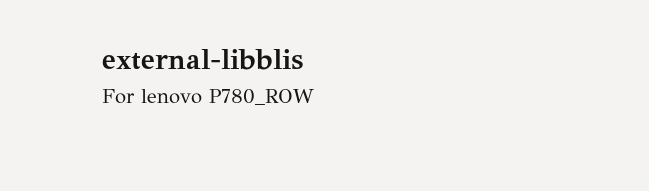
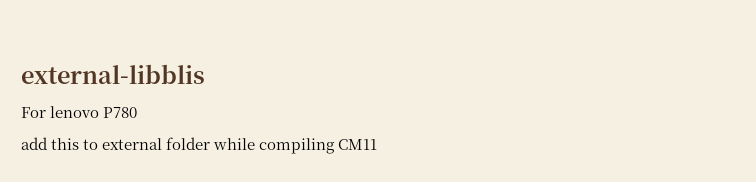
[209,89,314,105] P780_ROW -> [103,107,138,118] [21,137,378,154] P780 // add this to external folder while compiling CM11

